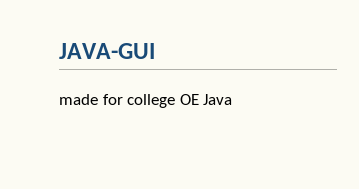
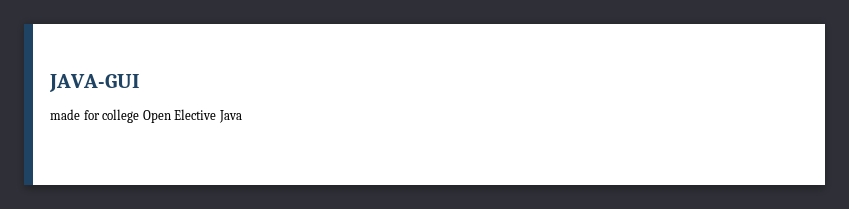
[179,94,199,105] OE -> [142,109,217,123] Open Elective

